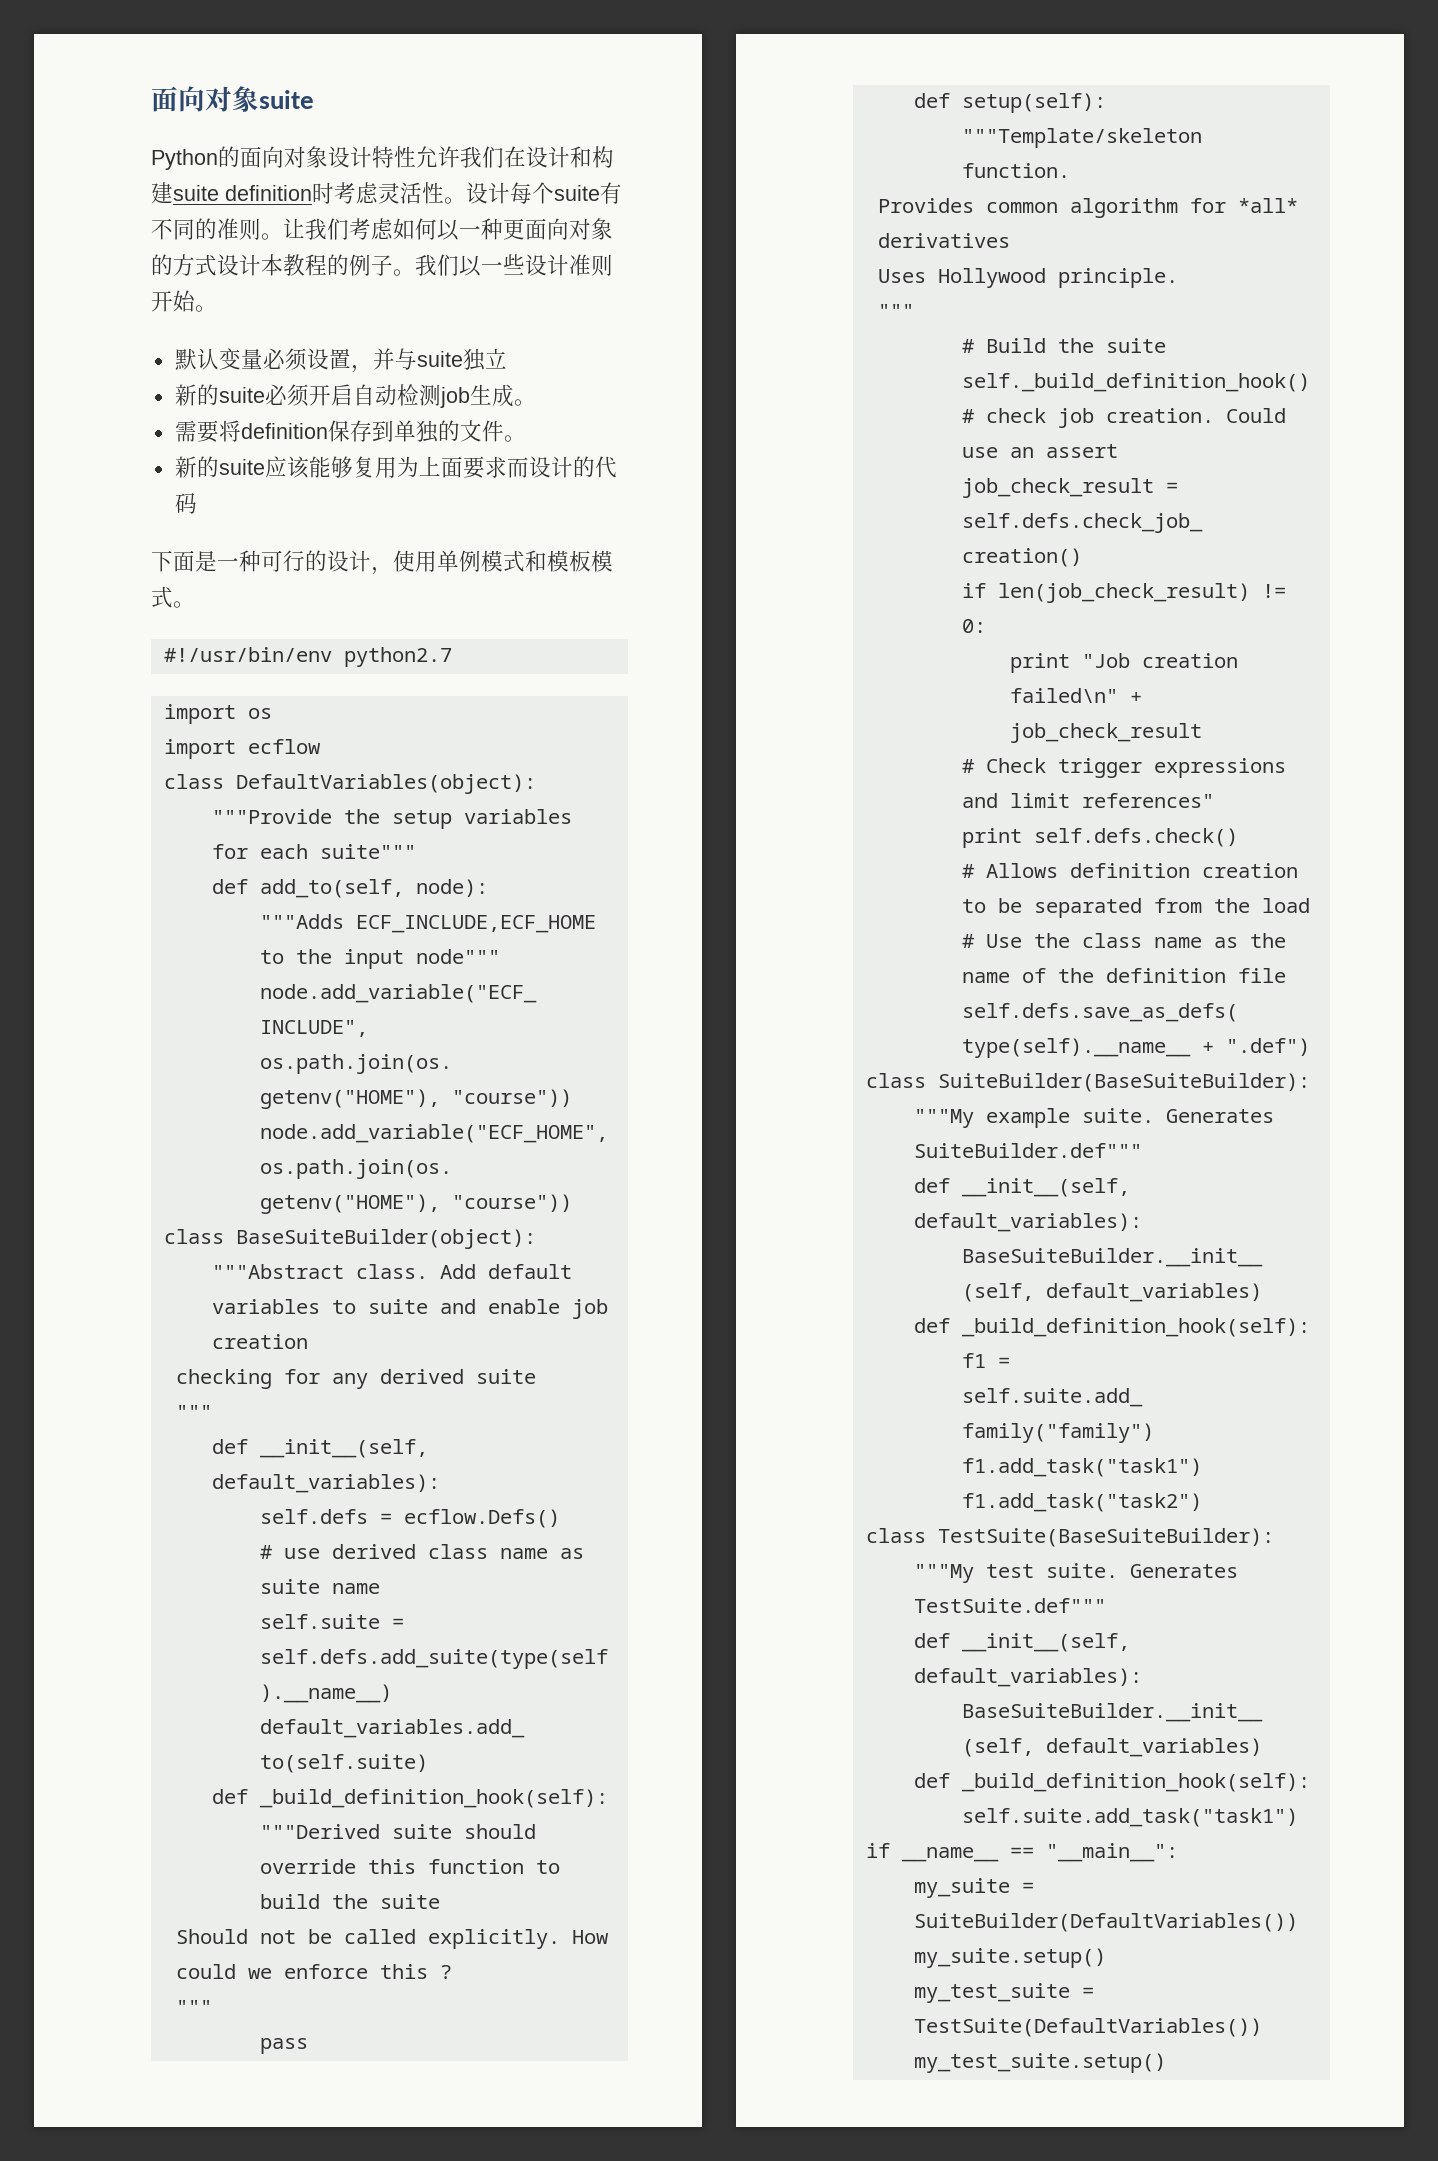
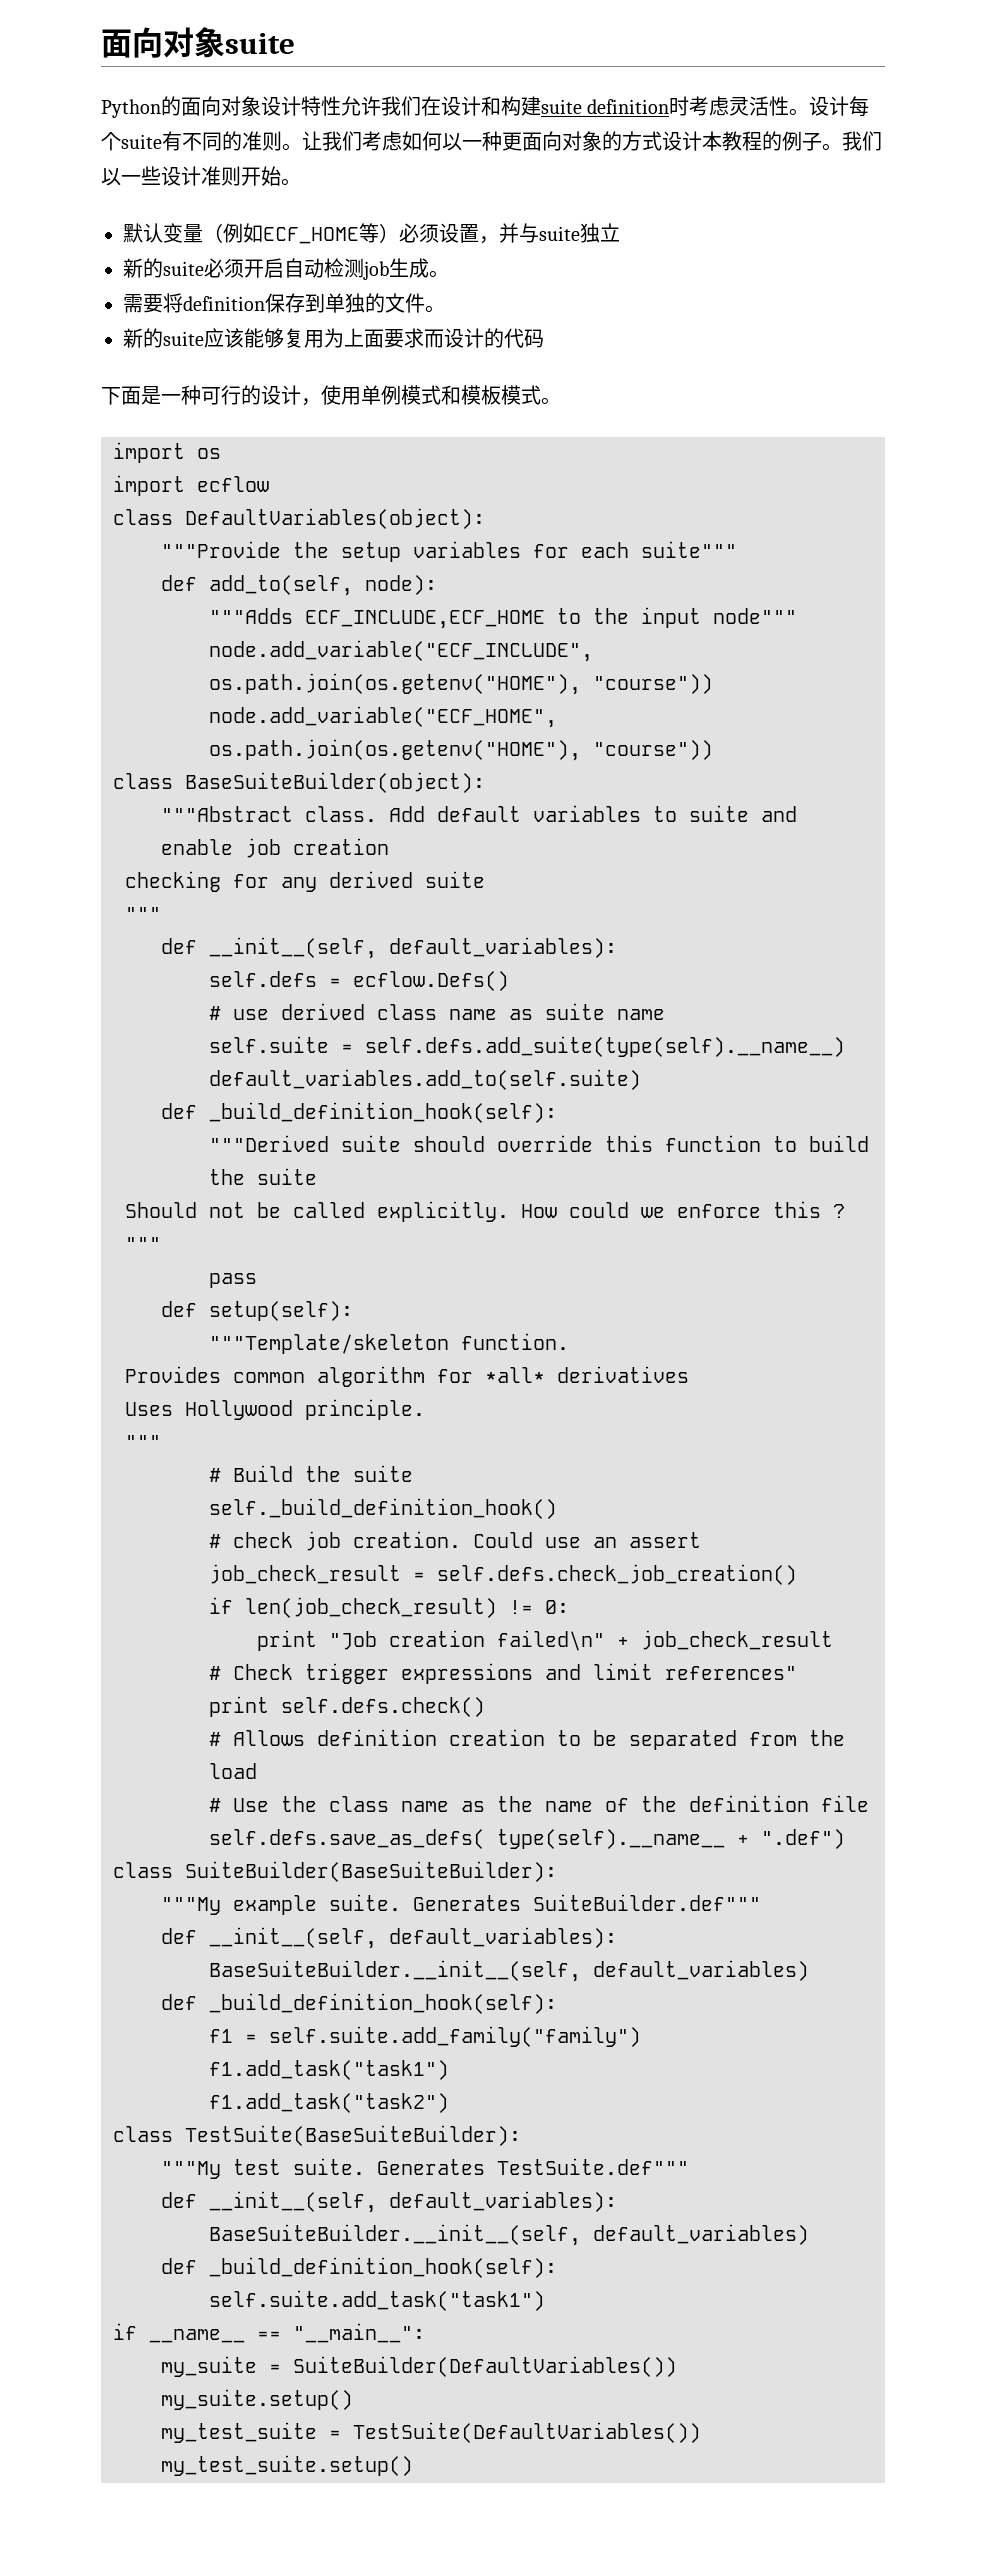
(263, 358) none -> [203,223,399,244] （例如ECF_HOME等）
[163,647,452,667] // #!/usr/bin/env python2.7 -> (561, 401) none

